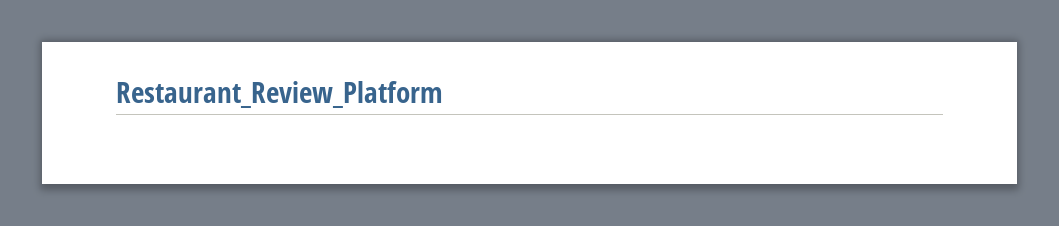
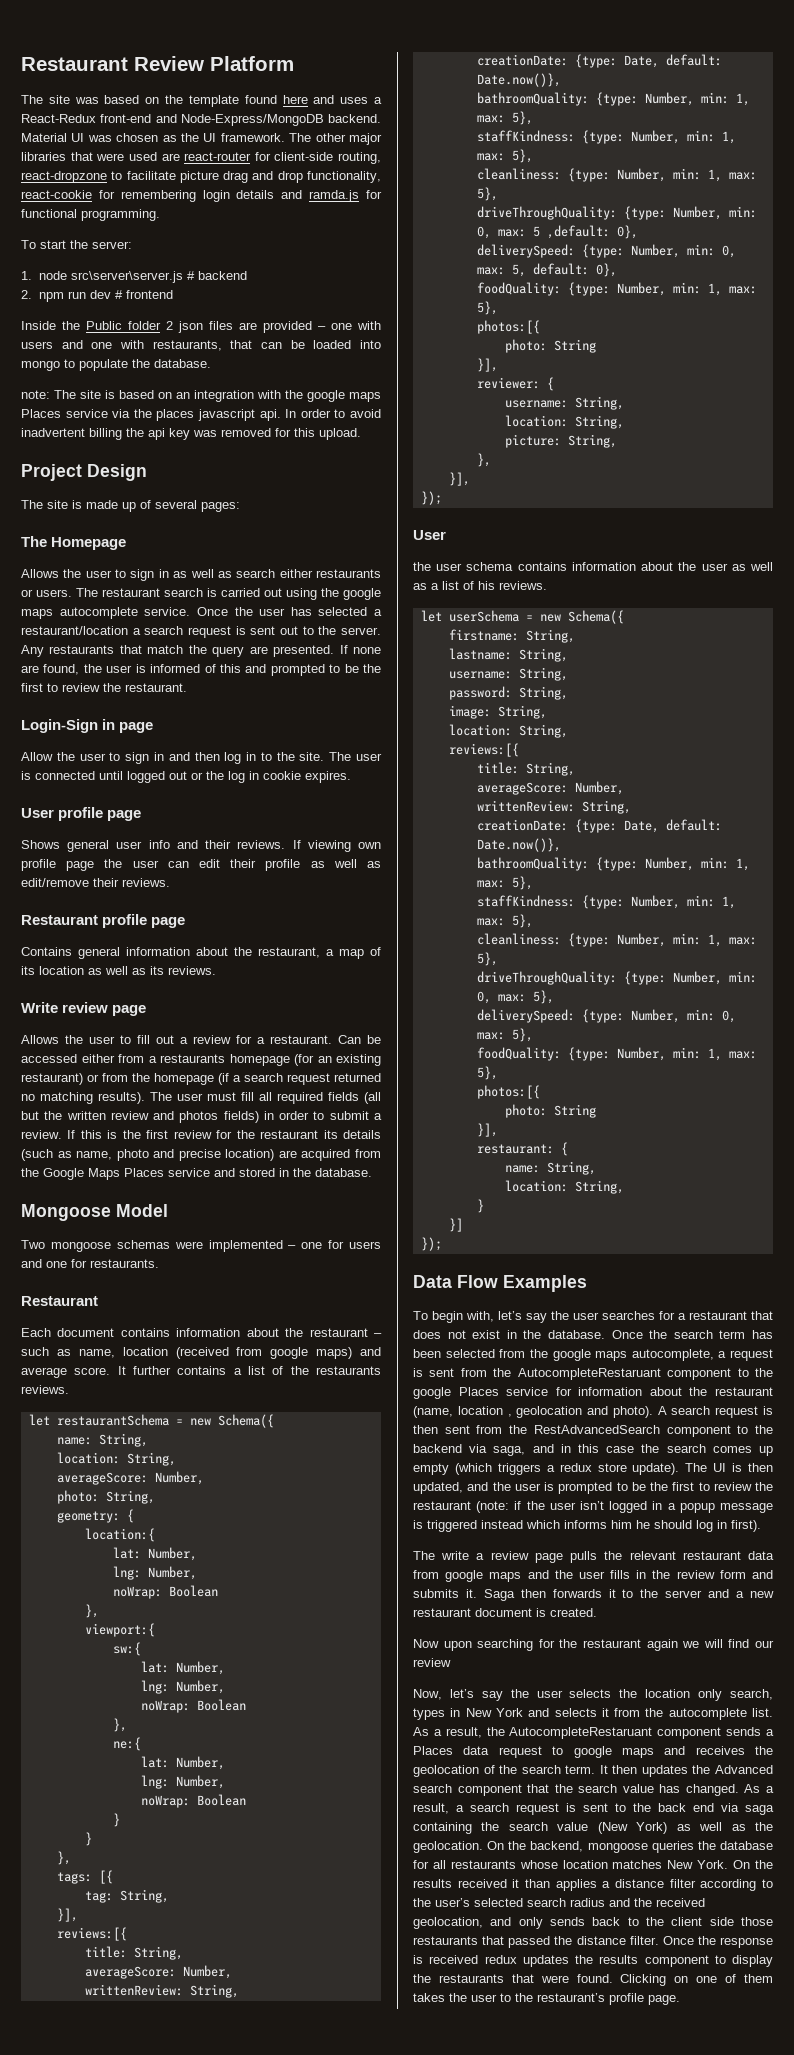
[116,81,443,108] Restaurant_Review_Platform -> [21,56,294,71] [21,95,382,107] [21,114,381,126] [21,133,382,145] [21,152,381,164] [21,171,381,183] [21,190,382,202] [21,209,160,221] [21,240,132,249] [21,271,247,283] [21,290,173,302] [21,321,381,333] [21,340,382,351] [21,359,211,371] [21,390,381,402] [21,409,382,421] [21,428,361,440] [21,464,147,481] [21,500,240,512] [21,536,127,550] [21,569,382,581] [21,588,381,600] [21,607,382,619] [21,626,382,638] [21,645,382,657] [21,664,382,676] [21,683,187,692] [21,719,154,733] [21,752,382,764] [21,771,351,783] [21,807,142,821] [21,840,382,852] [21,859,381,871] [21,878,170,887] [21,914,186,928] [21,947,381,959] [21,966,216,975] [21,1002,147,1016] [21,1035,381,1044] [21,1054,381,1066] [21,1073,381,1085] [21,1092,381,1104] [21,1111,382,1123] [21,1130,381,1139] [21,1149,381,1161] [21,1168,372,1180] [21,1204,168,1221] [21,1240,381,1252] [21,1259,159,1268] [21,1296,98,1306] [21,1328,382,1337] [21,1347,381,1359] [21,1366,381,1378] [21,1385,69,1394] [28,1414,274,1428] [56,1433,148,1447] [56,1452,176,1466] [56,1471,204,1485] [56,1490,155,1504] [56,1509,134,1523] [84,1528,155,1542] [112,1547,197,1561] [112,1566,197,1580] [112,1585,218,1599] [84,1604,99,1618] [84,1623,155,1637] [112,1642,141,1656] [140,1661,225,1675] [140,1680,225,1694] [140,1699,246,1713] [112,1718,127,1732] [112,1737,141,1751] [140,1756,225,1770] [140,1775,225,1789] [140,1794,246,1808] [112,1813,120,1827] [84,1832,92,1846] [56,1851,71,1865] [56,1870,113,1884] [84,1889,169,1903] [56,1908,78,1922] [56,1927,127,1941] [84,1946,183,1960] [84,1965,232,1979] [84,1984,239,1998] [476,54,722,68] [476,73,561,87] [476,92,750,106] [476,111,533,125] [476,130,736,144] [476,149,533,163] [476,168,757,182] [476,187,498,201] [476,206,757,220] [476,225,638,239] [476,244,736,258] [476,263,617,277] [476,282,757,296] [476,301,498,315] [476,320,540,334] [504,339,596,353] [476,358,498,372] [476,377,554,391] [504,396,624,410] [504,415,624,429] [504,434,617,448] [476,453,491,467] [448,472,470,486] [420,491,442,505] [413,530,446,540] [413,562,773,571] [413,581,547,590] [420,610,624,624] [448,629,575,643] [448,648,568,662] [448,667,568,681] [448,686,568,700] [448,705,547,719] [448,724,568,738] [448,743,519,757] [476,762,575,776] [476,781,624,795] [476,800,631,814] [476,819,722,833] [476,838,561,852] [476,857,750,871] [476,876,533,890] [476,895,736,909] [476,914,533,928] [476,933,757,947] [476,952,498,966] [476,971,757,985] [476,990,554,1004] [476,1009,736,1023] [476,1028,533,1042] [476,1047,757,1061] [476,1066,498,1080] [476,1085,540,1099] [504,1104,596,1118] [476,1123,498,1137] [476,1142,568,1156] [504,1161,596,1175] [504,1180,624,1194] [476,1199,484,1213] [448,1218,463,1232] [420,1237,442,1251] [413,1275,587,1292] [413,1311,773,1323] [413,1330,773,1339] [413,1349,773,1361] [413,1368,773,1380] [413,1387,773,1399] [413,1406,773,1418] [413,1425,773,1437] [413,1444,773,1456] [413,1463,773,1475] [413,1482,773,1494] [413,1501,773,1513] [413,1520,761,1532] [413,1551,774,1563] [413,1570,773,1582] [413,1589,774,1601] [413,1608,597,1617] [413,1639,775,1651] [413,1658,451,1667] [413,1689,773,1701] [413,1708,773,1720] [413,1727,774,1739] [413,1746,773,1758] [413,1765,773,1777] [413,1784,774,1796] [413,1803,774,1815] [413,1822,773,1834] [413,1841,773,1853] [413,1860,773,1869] [413,1879,773,1891] [413,1898,705,1907] [413,1917,773,1929] [413,1936,773,1948] [413,1955,773,1967] [413,1974,773,1986] [413,1993,680,2005] Restaurant Review Platform // The site was based on the template found here and uses a React-Redux front-end and Node-Express/MongoDB backend. Material UI was chosen as the UI framework. The other major libraries that were used are react-router for client-side routing, react-dropzone to facilitate picture drag and drop functionality, react-cookie for remembering login details and ramda.js for functional programming. // To start the server: // 1. node src\server\server.js # backend // 2. npm run dev # frontend // Inside the Public folder 2 json files are provided – one with users and one with restaurants, that can be loaded into mongo to populate the database. // note: The site is based on an integration with the google maps Places service via the places javascript api. In order to avoid inadvertent billing the api key was removed for this upload. // Project Design // The site is made up of several pages: // The Homepage // Allows the user to sign in as well as search either restaurants or users. The restaurant search is carried out using the google maps autocomplete service. Once the user has selected a restaurant/location a search request is sent out to the server. Any restaurants that match the query are presented. If none are found, the user is informed of this and prompted to be the first to review the restaurant. // Login-Sign in page // Allow the user to sign in and then log in to the site. The user is connected until logged out or the log in cookie expires. // User profile page // Shows general user info and their reviews. If viewing own profile page the user can edit their profile as well as edit/remove their reviews. // Restaurant profile page // Contains general information about the restaurant, a map of its location as well as its reviews. // Write review page // Allows the user to fill out a review for a restaurant. Can be accessed either from a restaurants homepage (for an existing restaurant) or from the homepage (if a search request returned no matching results). The user must fill all required fields (all but the written review and photos fields) in order to submit a review. If this is the first review for the restaurant its details (such as name, photo and precise location) are acquired from the Google Maps Places service and stored in the database. // Mongoose Model // Two mongoose schemas were implemented – one for users and one for restaurants. // Restaurant // Each document contains information about the restaurant – such as name, location (received from google maps) and average score. It further contains a list of the restaurants reviews. // let restaurantSchema = new Schema({ // name: String, // location: String, // averageScore: Number, // photo: String, // geometry: { // location:{ // lat: Number, // lng: Number, // noWrap: Boolean // }, // viewport:{ // sw:{ // lat: Number, // lng: Number, // noWrap: Boolean // }, // ne:{ // lat: Number, // lng: Number, // noWrap: Boolean // } // } // }, // tags: [{ // tag: String, // }], // reviews:[{ // title: String, // averageScore: Number, // writtenReview: String, // creationDate: {type: Date, default: Date.now()}, // bathroomQuality: {type: Number, min: 1, max: 5}, // staffKindness: {type: Number, min: 1, max: 5}, // cleanliness: {type: Number, min: 1, max: 5}, // driveThroughQuality: {type: Number, min: 0, max: 5 ,default: 0}, // deliverySpeed: {type: Number, min: 0, max: 5, default: 0}, // foodQuality: {type: Number, min: 1, max: 5}, // photos:[{ // photo: String // }], // reviewer: { // username: String, // location: String, // picture: String, // }, // }], // }); // User // the user schema contains information about the user as well as a list of his reviews. // let userSchema = new Schema({ // firstname: String, // lastname: String, // username: String, // password: String, // image: String, // location: String, // reviews:[{ // title: String, // averageScore: Number, // writtenReview: String, // creationDate: {type: Date, default: Date.now()}, // bathroomQuality: {type: Number, min: 1, max: 5}, // staffKindness: {type: Number, min: 1, max: 5}, // cleanliness: {type: Number, min: 1, max: 5}, // driveThroughQuality: {type: Number, min: 0, max: 5}, // deliverySpeed: {type: Number, min: 0, max: 5}, // foodQuality: {type: Number, min: 1, max: 5}, // photos:[{ // photo: String // }], // restaurant: { // name: String, // location: String, // } // }] // }); // Data Flow Examples // To begin with, let’s say the user searches for a restaurant that does not exist in the database. Once the search term has been selected from the google maps autocomplete, a request is sent from the AutocompleteRestaruant component to the google Places service for information about the restaurant (name, location , geolocation and photo). A search request is then sent from the RestAdvancedSearch component to the backend via saga, and in this case the search comes up empty (which triggers a redux store update). The UI is then updated, and the user is prompted to be the first to review the restaurant (note: if the user isn’t logged in a popup message is triggered instead which informs him he should log in first). // The write a review page pulls the relevant restaurant data from google maps and the user fills in the review form and submits it. Saga then forwards it to the server and a new restaurant document is created. // Now upon searching for the restaurant again we will find our review // Now, let’s say the user selects the location only search, types in New York and selects it from the autocomplete list. As a result, the AutocompleteRestaruant component sends a Places data request to google maps and receives the geolocation of the search term. It then updates the Advanced search component that the search value has changed. As a result, a search request is sent to the back end via saga containing the search value (New York) as well as the geolocation. On the backend, mongoose queries the database for all restaurants whose location matches New York. On the results received it than applies a distance filter according to the user’s selected search radius and the received geolocation, and only sends back to the client side those restaurants that passed the distance filter. Once the response is received redux updates the results component to display the restaurants that were found. Clicking on one of them takes the user to the restaurant’s profile page.

